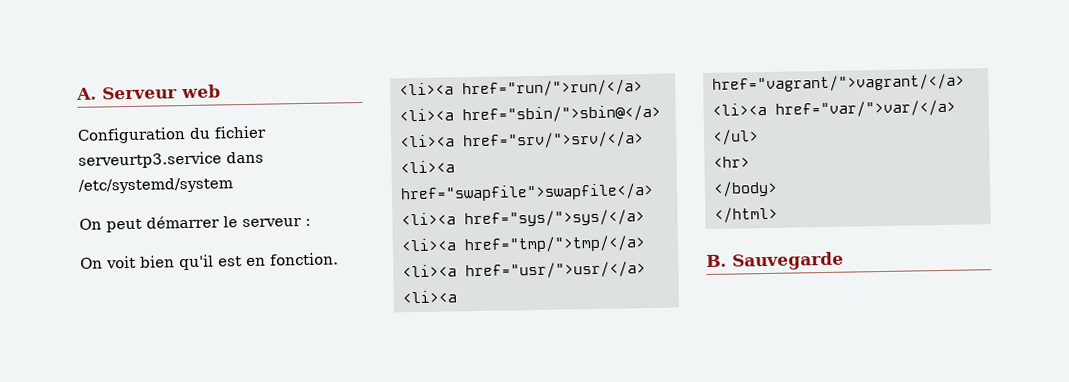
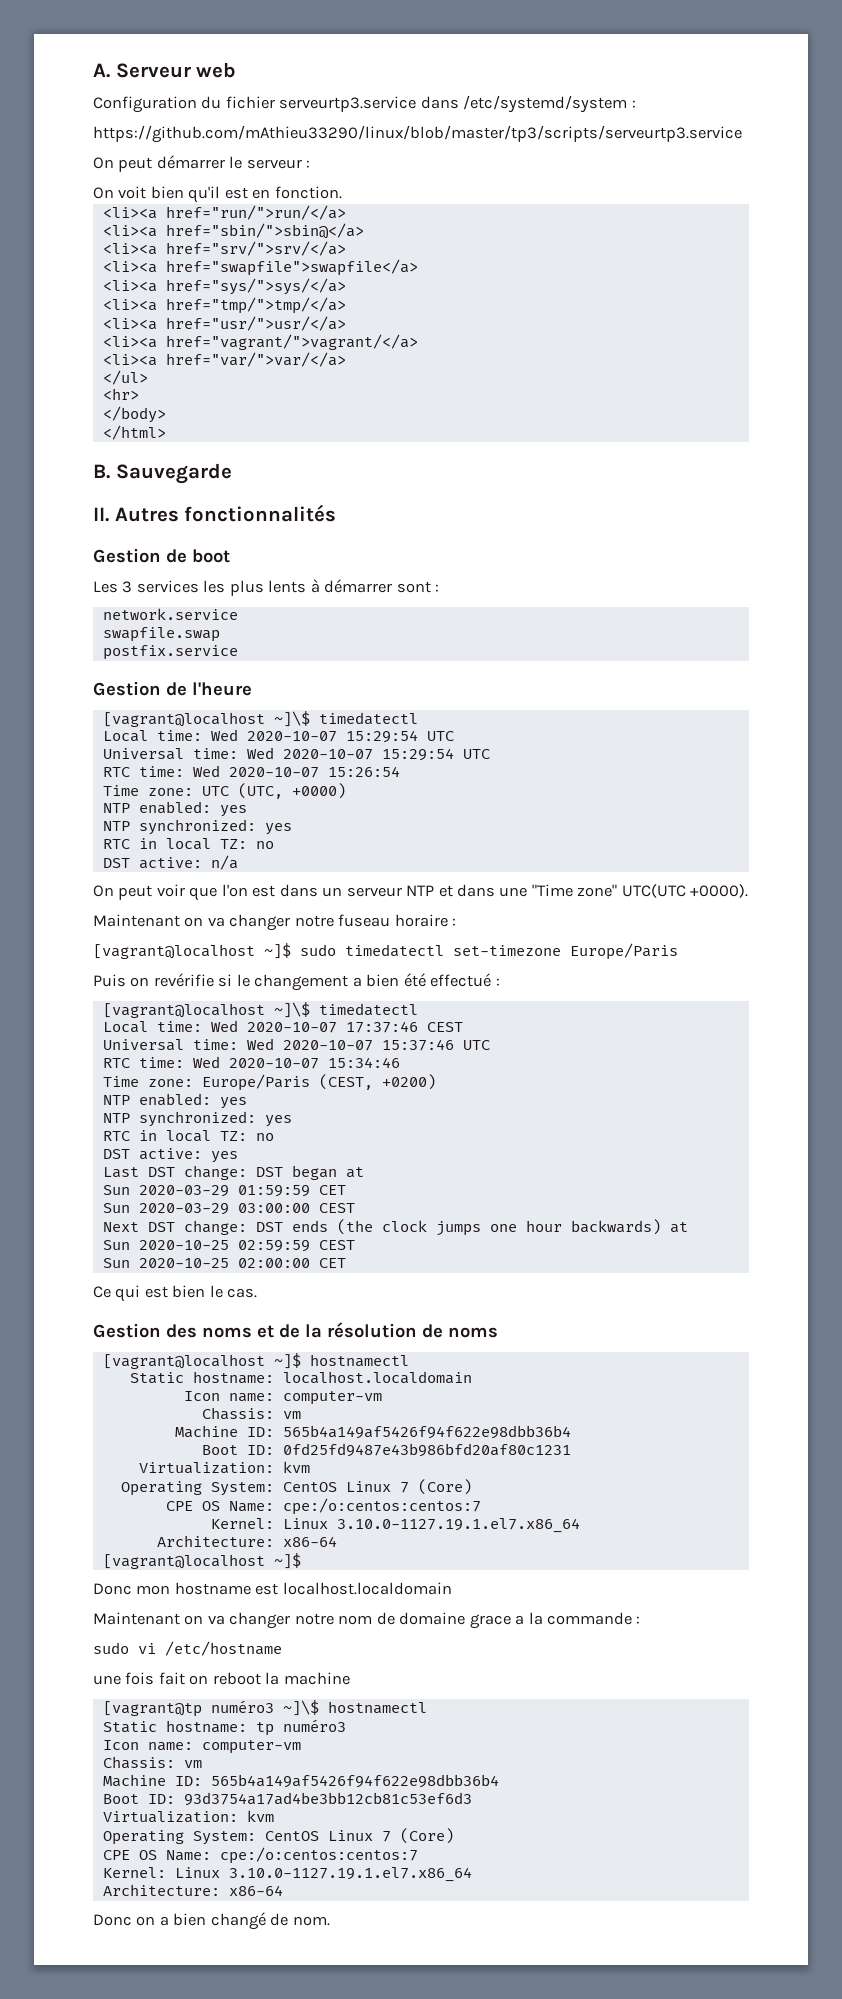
(233, 185) none -> [631,100,636,108] [93,125,742,143] : // https://github.com/mAthieu33290/linux/blob/master/tp3/scripts/serveurtp3.service
(844, 261) none -> [93,504,337,522] [93,548,230,563] [93,579,440,596] [102,608,238,620] [102,627,220,642] [102,645,238,660] [93,681,252,696] [102,711,418,727] [102,729,454,743] [102,747,490,761] [102,765,400,778] [102,783,346,799] [102,801,247,817] [102,819,292,835] [102,838,274,850] [102,855,238,870] [93,884,749,901] [93,914,457,931] [93,943,678,960] [93,973,500,991] [102,1002,418,1018] [102,1020,463,1033] [102,1038,490,1051] [102,1056,400,1069] [102,1074,436,1091] [102,1093,247,1109] [102,1111,292,1127] [102,1130,274,1142] [102,1148,238,1163] [102,1165,364,1180] [102,1185,346,1197] [102,1203,355,1215] [102,1219,688,1236] [102,1240,355,1252] [102,1258,346,1268] [93,1285,258,1302] [93,1322,498,1338] [102,1353,409,1369] [129,1371,472,1384] [183,1391,382,1405] [201,1407,301,1420] [174,1425,571,1439] [201,1443,571,1457] [138,1461,310,1474] [120,1479,472,1496] [165,1498,481,1515] [210,1518,580,1533] [156,1535,337,1547] [102,1553,301,1569] [93,1582,452,1595] [93,1612,641,1629] [93,1641,282,1656] [93,1672,350,1685] [102,1700,427,1717] [102,1719,346,1736] [102,1740,301,1754] [102,1756,202,1769] [102,1774,499,1788] [102,1792,472,1806] [102,1810,274,1823] [102,1828,454,1845] [102,1847,418,1864] [102,1867,472,1882] [102,1884,283,1896] [93,1912,330,1930] // II. Autres fonctionnalités // Gestion de boot // Les 3 services les plus lents à démarrer sont : // network.service // swapfile.swap // postfix.service // Gestion de l'heure // [vagrant@localhost ~]\$ timedatectl // Local time: Wed 2020-10-07 15:29:54 UTC // Universal time: Wed 2020-10-07 15:29:54 UTC // RTC time: Wed 2020-10-07 15:26:54 // Time zone: UTC (UTC, +0000) // NTP enabled: yes // NTP synchronized: yes // RTC in local TZ: no // DST active: n/a // On peut voir que l'on est dans un serveur NTP et dans une "Time zone" UTC(UTC +0000). // Maintenant on va changer notre fuseau horaire : // [vagrant@localhost ~]$ sudo timedatectl set-timezone Europe/Paris // Puis on revérifie si le changement a bien été effectué : // [vagrant@localhost ~]\$ timedatectl // Local time: Wed 2020-10-07 17:37:46 CEST // Universal time: Wed 2020-10-07 15:37:46 UTC // RTC time: Wed 2020-10-07 15:34:46 // Time zone: Europe/Paris (CEST, +0200) // NTP enabled: yes // NTP synchronized: yes // RTC in local TZ: no // DST active: yes // Last DST change: DST began at // Sun 2020-03-29 01:59:59 CET // Sun 2020-03-29 03:00:00 CEST // Next DST change: DST ends (the clock jumps one hour backwards) at // Sun 2020-10-25 02:59:59 CEST // Sun 2020-10-25 02:00:00 CET // Ce qui est bien le cas. // Gestion des noms et de la résolution de noms // [vagrant@localhost ~]$ hostnamectl // Static hostname: localhost.localdomain // Icon name: computer-vm // Chassis: vm // Machine ID: 565b4a149af5426f94f622e98dbb36b4 // Boot ID: 0fd25fd9487e43b986bfd20af80c1231 // Virtualization: kvm // Operating System: CentOS Linux 7 (Core) // CPE OS Name: cpe:/o:centos:centos:7 // Kernel: Linux 3.10.0-1127.19.1.el7.x86_64 // Architecture: x86-64 // [vagrant@localhost ~]$ // Donc mon hostname est localhost.localdomain // Maintenant on va changer notre nom de domaine grace a la commande : // sudo vi /etc/hostname // une fois fait on reboot la machine // [vagrant@tp numéro3 ~]\$ hostnamectl // Static hostname: tp numéro3 // Icon name: computer-vm // Chassis: vm // Machine ID: 565b4a149af5426f94f622e98dbb36b4 // Boot ID: 93d3754a17ad4be3bb12cb81c53ef6d3 // Virtualization: kvm // Operating System: CentOS Linux 7 (Core) // CPE OS Name: cpe:/o:centos:centos:7 // Kernel: Linux 3.10.0-1127.19.1.el7.x86_64 // Architecture: x86-64 // Donc on a bien changé de nom.

